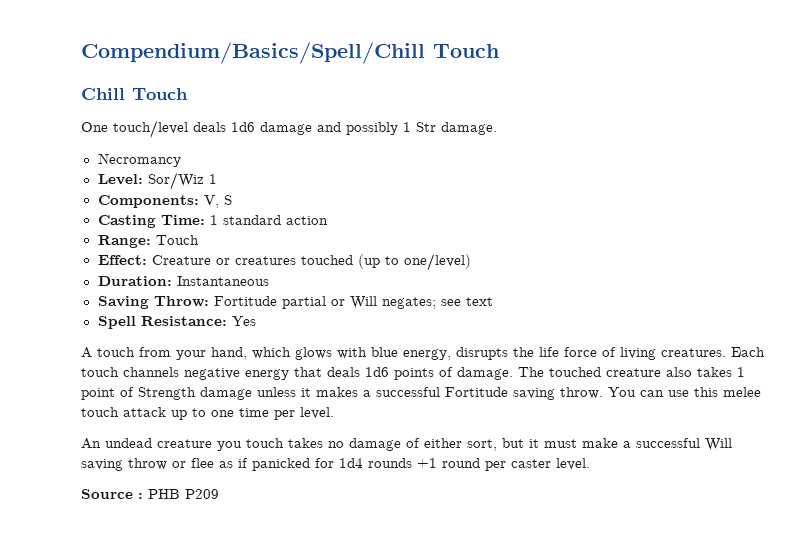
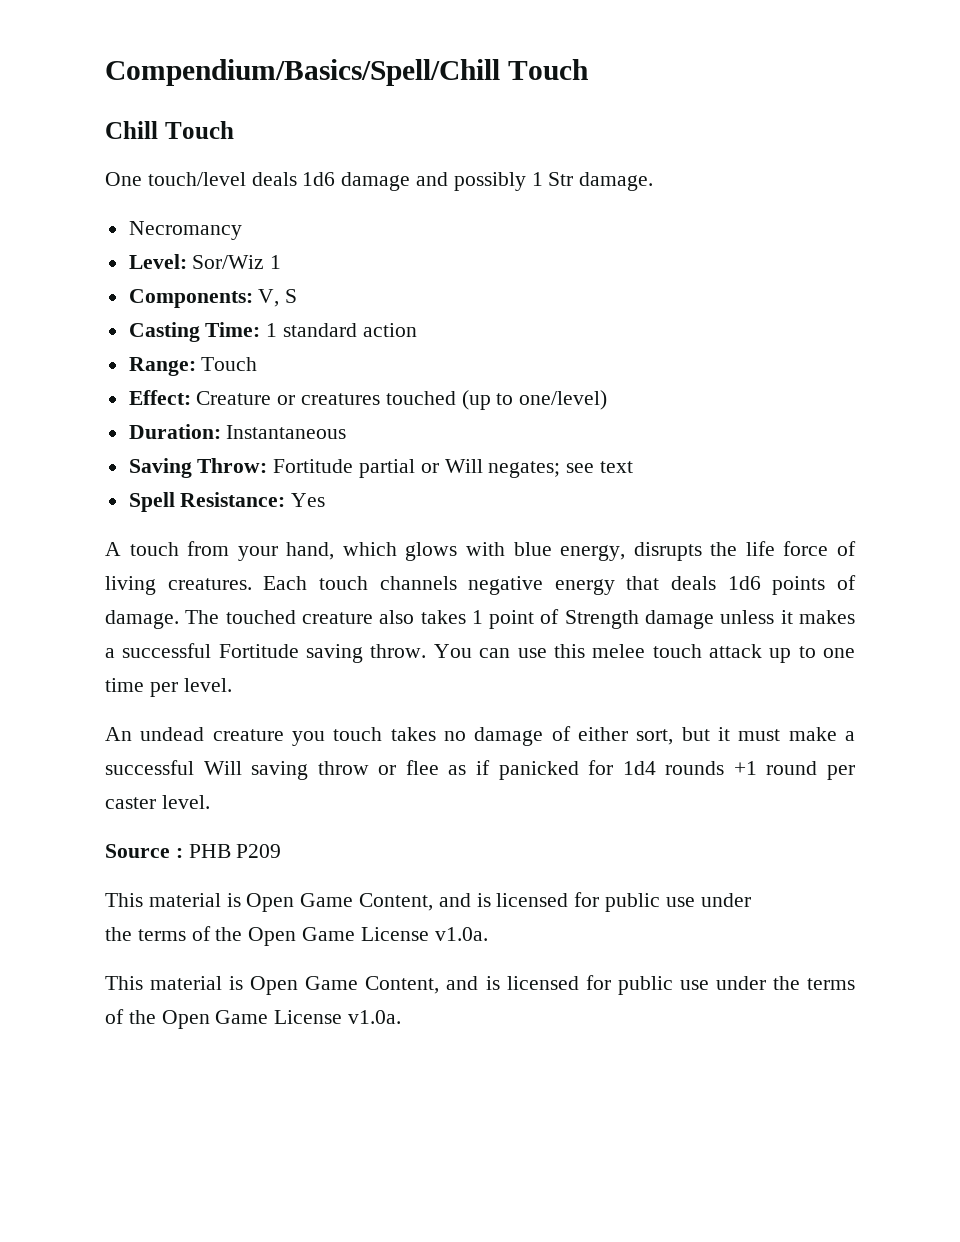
(219, 494) none -> [105,892,751,912] [105,926,488,946] [105,975,855,995] [105,1009,402,1029] // This material is Open Game Content, and is licensed for public use under // the terms of the Open Game License v1.0a. // This material is Open Game Content, and is licensed for public use under the terms of the Open Game License v1.0a.

